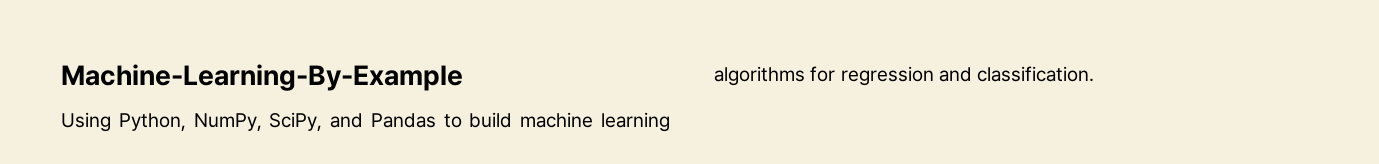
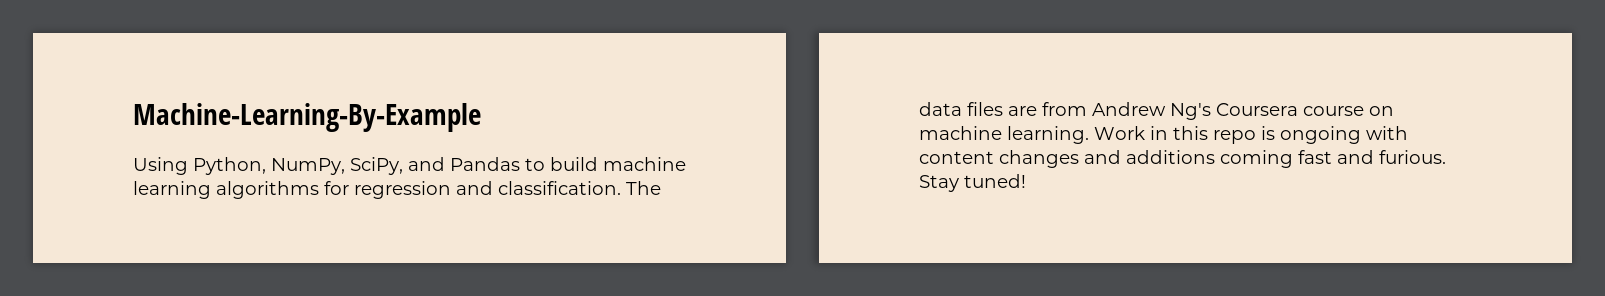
(1095, 74) none -> [626,181,661,195] [919,102,1394,120] [919,126,1408,144] [919,150,1446,168] [919,174,1026,192] The data files are from Andrew Ng's Coursera course on machine learning. Work in this repo is ongoing with content changes and additions coming fast and furious. Stay tuned!

